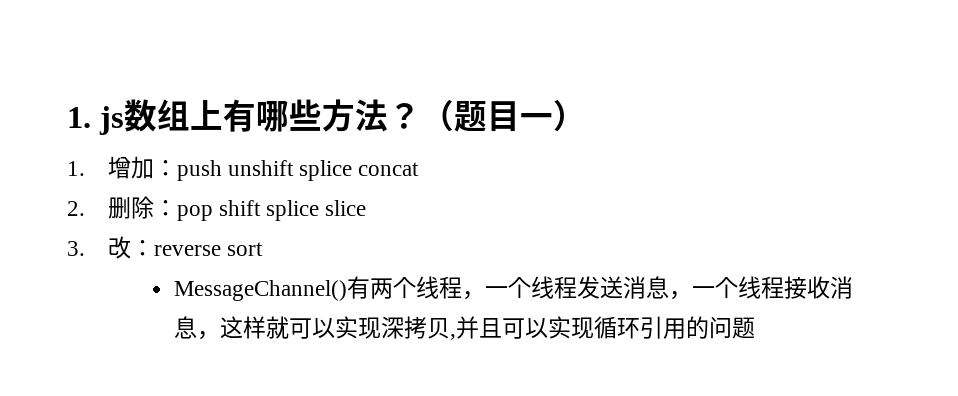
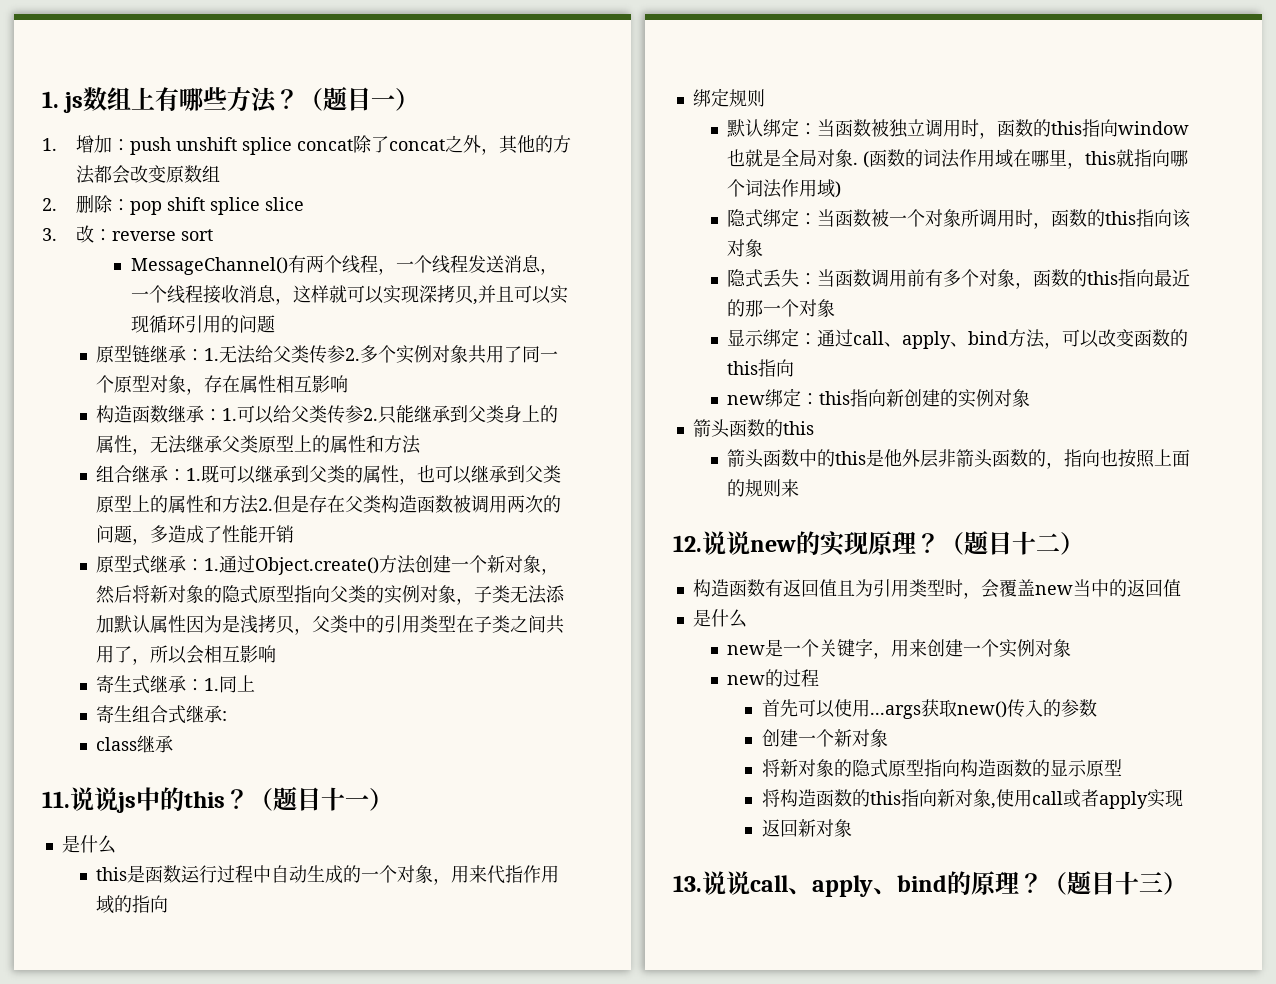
(420, 169) none -> [353,135,572,155] [76,165,221,184] 除了concat之外，其他的方法都会改变原数组
(755, 328) none -> [96,345,559,364] [96,375,349,395] [96,405,559,424] [96,435,422,455] [96,465,562,485] [96,495,562,514] [96,525,295,545] [96,555,560,575] [96,585,566,605] [96,615,565,635] [96,645,277,665] [96,675,256,694] [96,705,228,724] [96,735,174,753] [42,786,393,813] [61,835,116,854] [96,865,560,885] [96,895,169,914] [692,88,765,107] [727,118,1190,139] [727,149,1189,169] [727,179,842,198] [727,208,1192,229] [727,239,764,257] [727,269,1191,289] [727,299,836,317] [727,328,1189,349] [727,359,795,377] [727,388,1031,408] [692,419,814,438] [727,449,1191,469] [727,479,800,497] [673,530,1084,556] [692,579,1181,599] [692,609,747,628] [727,638,1072,659] [727,669,820,687] [761,699,1097,719] [761,729,888,747] [761,759,1122,778] [761,789,1183,809] [761,819,852,837] [673,870,1187,897] // 原型链继承：1.无法给父类传参2.多个实例对象共用了同一个原型对象，存在属性相互影响 // 构造函数继承：1.可以给父类传参2.只能继承到父类身上的属性，无法继承父类原型上的属性和方法 // 组合继承：1.既可以继承到父类的属性，也可以继承到父类原型上的属性和方法2.但是存在父类构造函数被调用两次的问题，多造成了性能开销 // 原型式继承：1.通过Object.create()方法创建一个新对象，然后将新对象的隐式原型指向父类的实例对象，子类无法添加默认属性因为是浅拷贝，父类中的引用类型在子类之间共用了，所以会相互影响 // 寄生式继承：1.同上 // 寄生组合式继承: // class继承 // 11.说说js中的this？（题目十一） // 是什么 // this是函数运行过程中自动生成的一个对象，用来代指作用域的指向 // 绑定规则 // 默认绑定：当函数被独立调用时，函数的this指向window也就是全局对象. (函数的词法作用域在哪里，this就指向哪个词法作用域) // 隐式绑定：当函数被一个对象所调用时，函数的this指向该对象 // 隐式丢失：当函数调用前有多个对象，函数的this指向最近的那一个对象 // 显示绑定：通过call、apply、bind方法，可以改变函数的this指向 // new绑定：this指向新创建的实例对象 // 箭头函数的this // 箭头函数中的this是他外层非箭头函数的，指向也按照上面的规则来 // 12.说说new的实现原理？（题目十二） // 构造函数有返回值且为引用类型时，会覆盖new当中的返回值 // 是什么 // new是一个关键字，用来创建一个实例对象 // new的过程 // 首先可以使用...args获取new()传入的参数 // 创建一个新对象 // 将新对象的隐式原型指向构造函数的显示原型 // 将构造函数的this指向新对象,使用call或者apply实现 // 返回新对象 // 13.说说call、apply、bind的原理？（题目十三）

